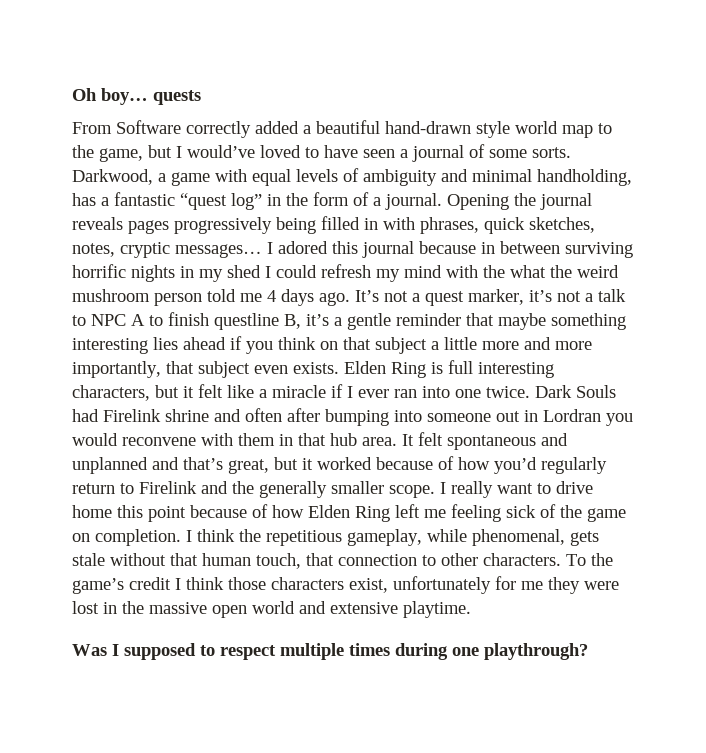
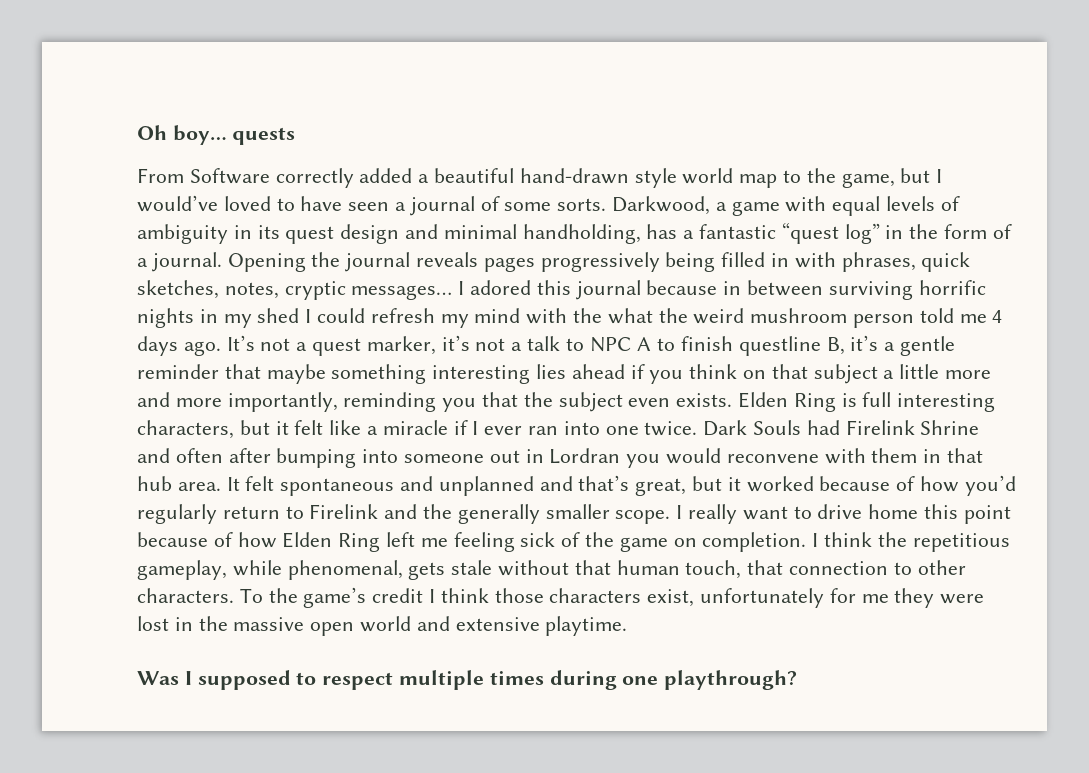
(437, 177) none -> [233,224,400,244] in its quest design
[166,361,194,374] that -> [343,392,553,412] reminding you that the
[165,409,209,422] shrine -> [920,420,980,435] Shrine

